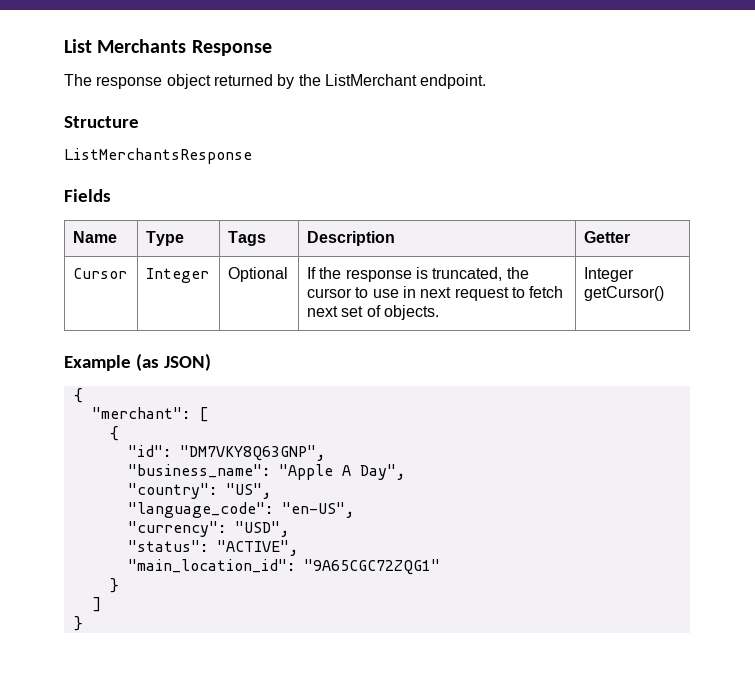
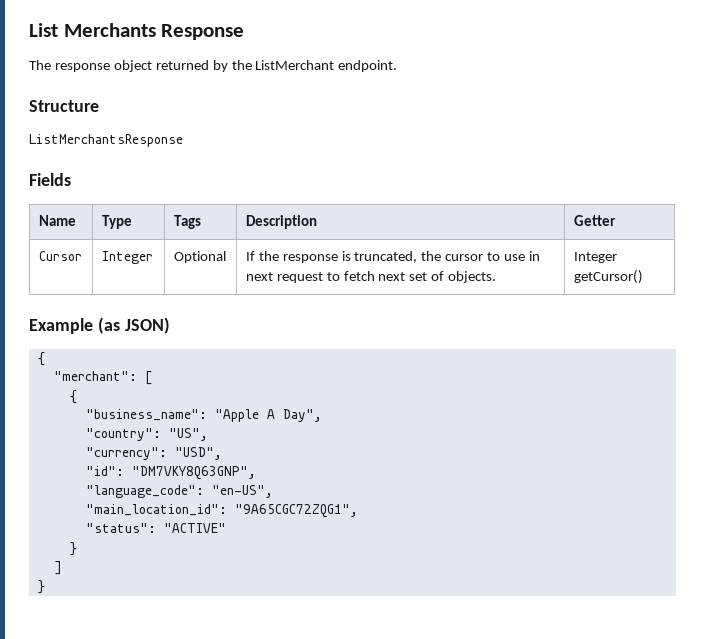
[127,445,325,461] // "id": "DM7VKY8Q63GNP", -> (77, 397) none
(271, 491) none -> [85,447,222,460] [85,466,256,480] // "currency": "USD", // "id": "DM7VKY8Q63GNP",
[127,521,289,537] "currency": "USD", -> [85,504,358,518] "main_location_id": "9A65CGC72ZQG1",
[216,540,298,556] [127,559,440,575] "ACTIVE", // "main_location_id": "9A65CGC72ZQG1" -> [163,523,226,533] "ACTIVE"

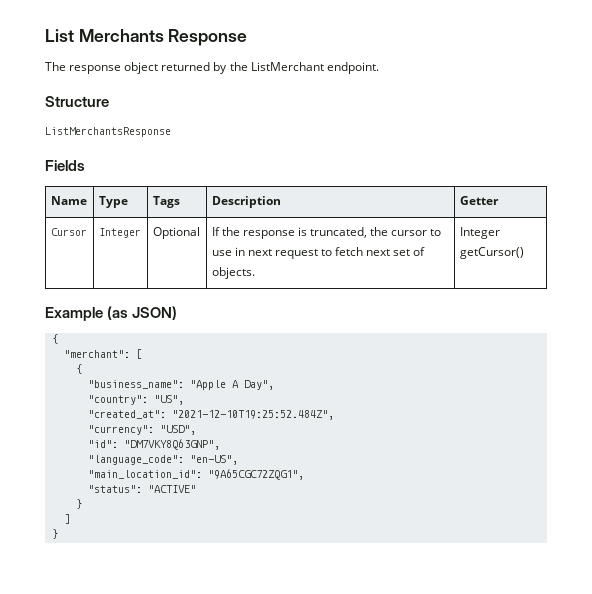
(208, 434) none -> [87,410,334,420] // "created_at": "2021-12-10T19:25:52.484Z",

